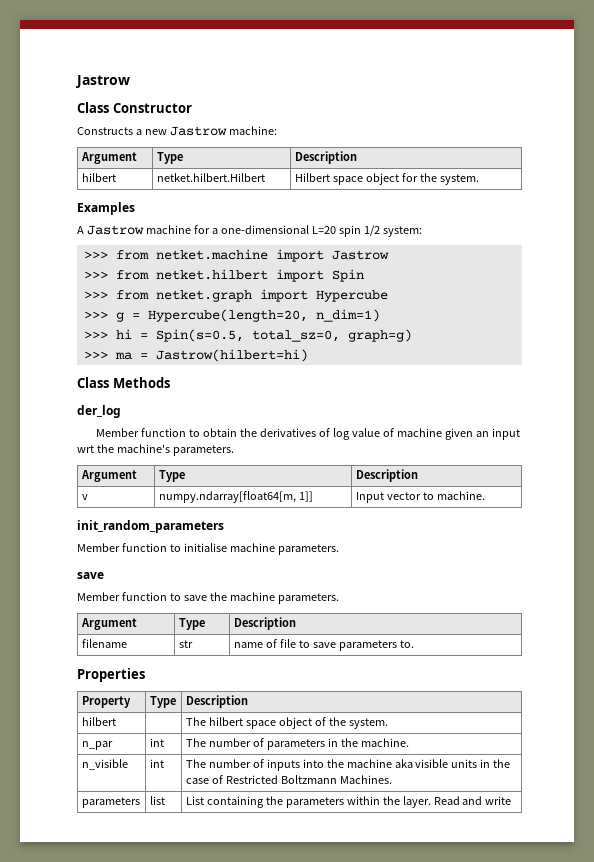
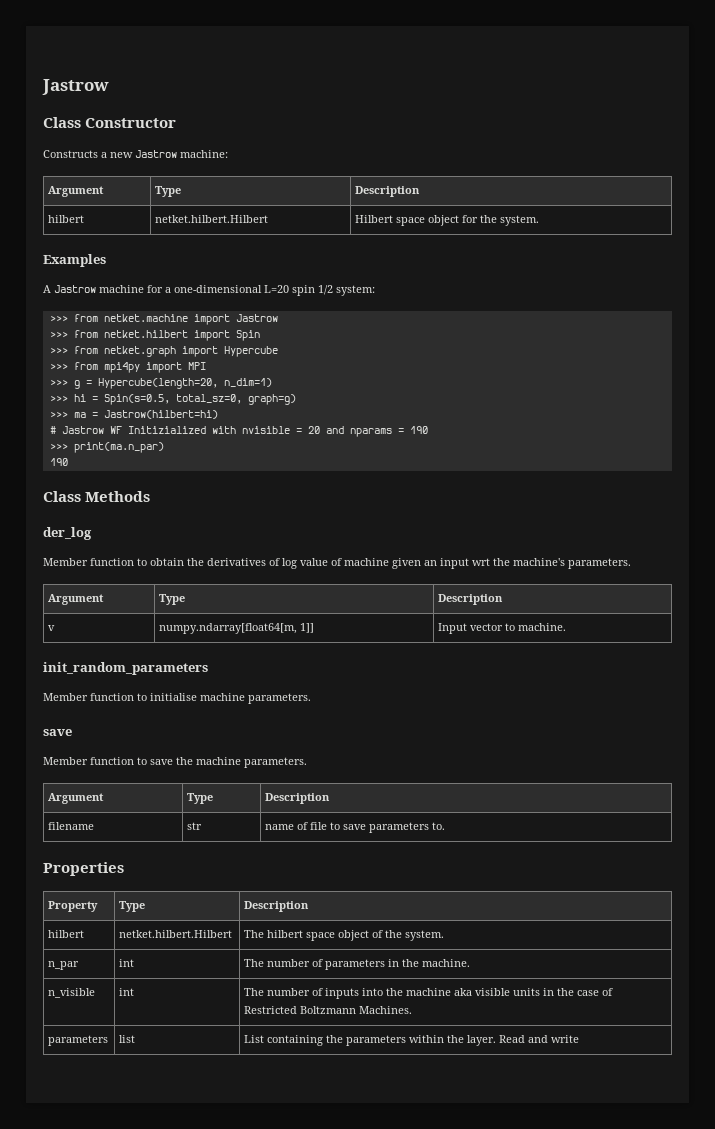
(388, 296) none -> [49,362,206,373] // >>> from mpi4py import MPI
(308, 355) none -> [49,426,428,437] [49,442,164,453] [49,458,68,466] // # Jastrow WF Initizialized with nvisible = 20 and nparams = 190 // >>> print(ma.n_par) // 190
(116, 721) none -> [119,930,233,938] netket.hilbert.Hilbert

